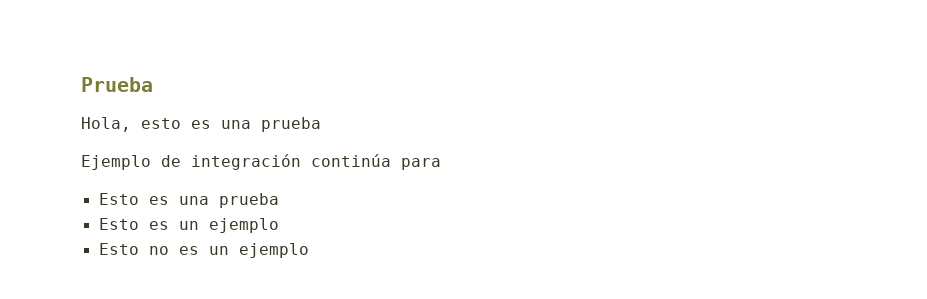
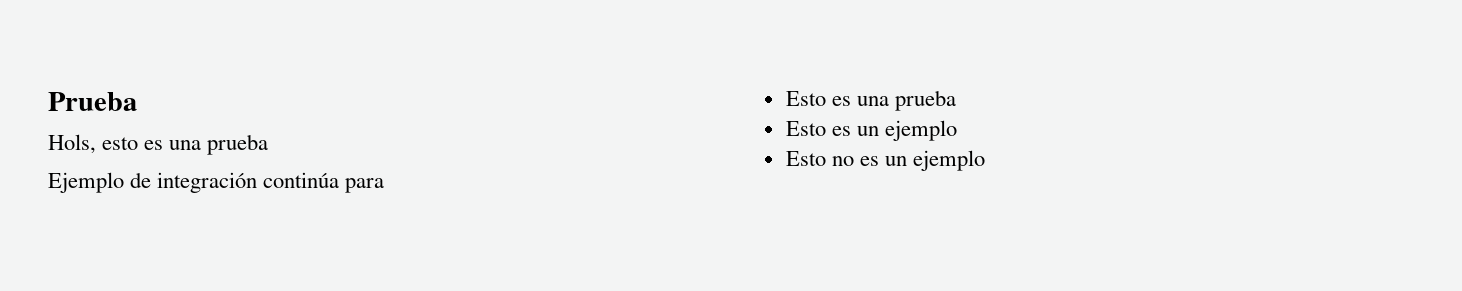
[81,117,131,132] Hola, -> [48,134,96,154] Hols,

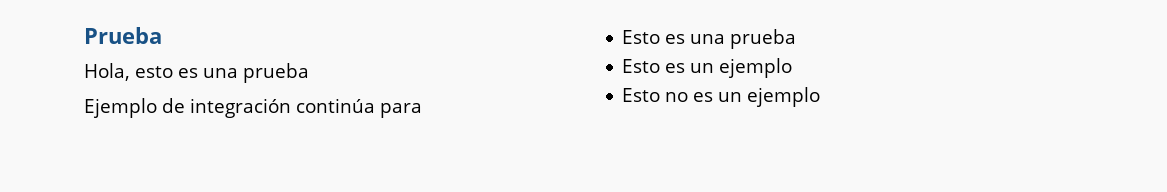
[48,134,96,154] Hols, -> [84,63,130,81] Hola,

